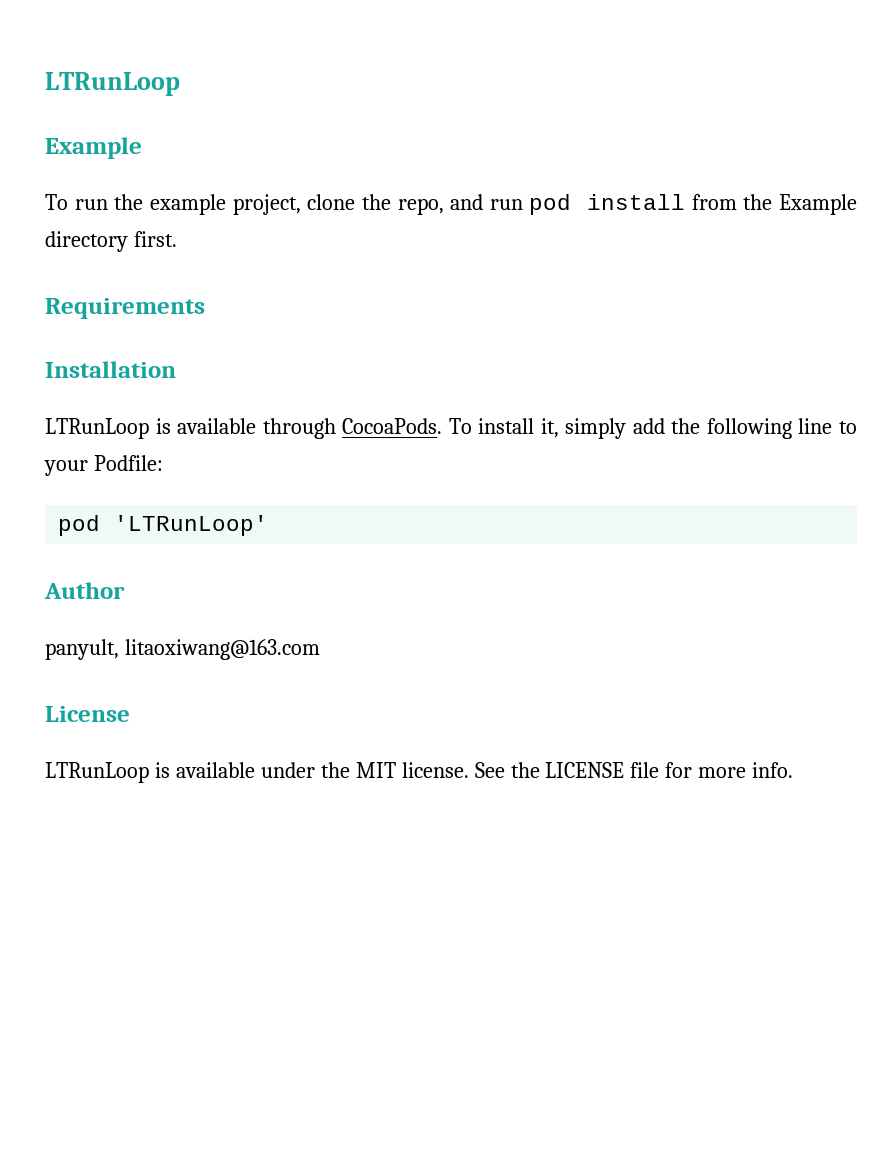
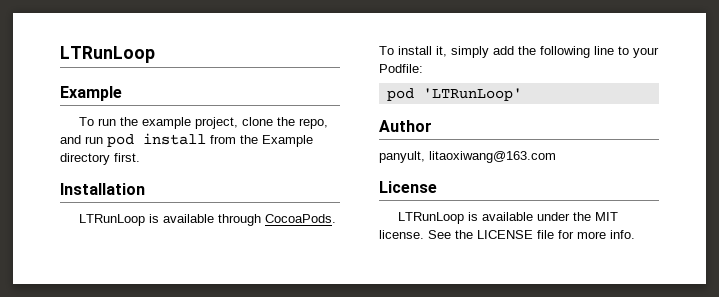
[45,298,205,319] // Requirements -> (140, 157) none

